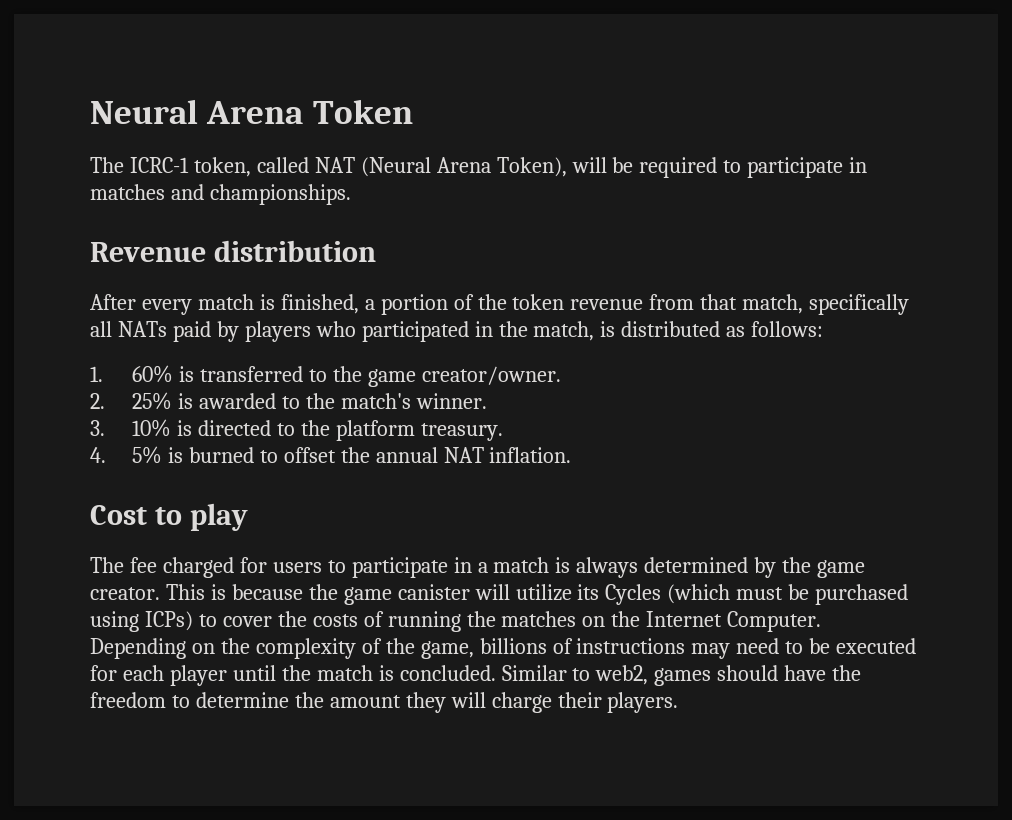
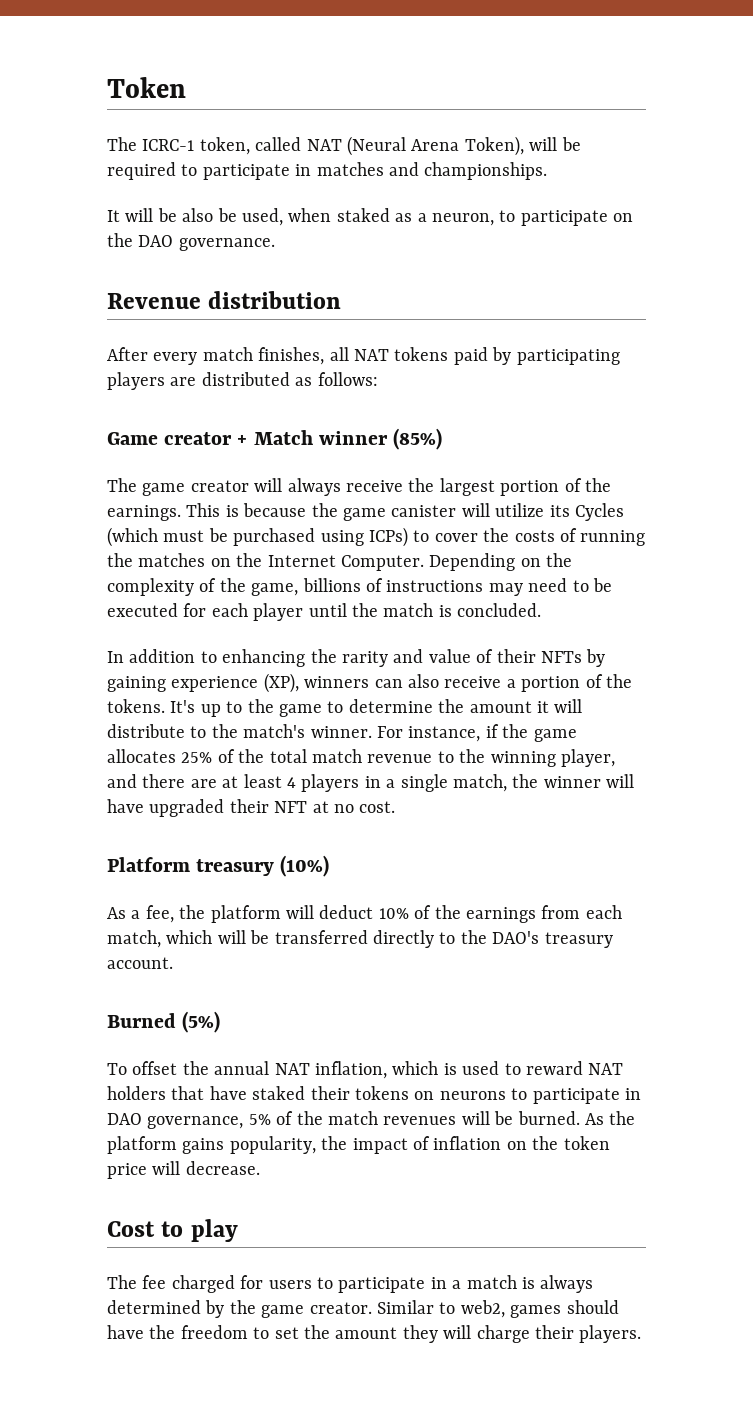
[90,99,304,124] Neural Arena -> (107, 87) none
(351, 194) none -> [107,208,634,226] [107,233,275,251] // It will be also be used, when staked as a neuron, to participate on the DAO governance.
[259,294,910,315] [90,321,824,342] [90,365,561,387] [90,392,487,410] [90,419,503,441] [90,446,572,464] [90,503,248,531] [90,557,866,578] [90,587,160,600] is finished, a portion of the token revenue from that match, specifically all NATs paid by players who participated in the match, is distributed as follows: // 1. 60% is transferred to the game creator/owner. // 2. 25% is awarded to the match's winner. // 3. 10% is directed to the platform treasury. // 4. 5% is burned to offset the annual NAT inflation. // Cost to play // The fee charged for users to participate in a match is always determined by the game creator. -> [258,347,620,365] [107,372,378,390] [107,428,443,450] [107,478,611,496] [107,505,181,521] finishes, all NAT tokens paid by participating players are distributed as follows: // Game creator + Match winner (85%) // The game creator will always receive the largest portion of the earnings.
(496, 673) none -> [107,649,606,667] [107,673,632,693] [107,699,583,717] [107,724,577,742] [107,749,615,767] [107,774,635,792] [107,799,396,817] [107,855,330,877] [107,905,622,923] [107,930,613,948] [107,957,173,969] [107,1011,221,1033] [107,1061,624,1079] [107,1086,641,1104] [107,1111,636,1129] [107,1136,610,1154] [107,1161,260,1179] [107,1219,238,1242] [107,1275,594,1293] [107,1300,372,1318] // In addition to enhancing the rarity and value of their NFTs by gaining experience (XP), winners can also receive a portion of the tokens. It's up to the game to determine the amount it will distribute to the match's winner. For instance, if the game allocates 25% of the total match revenue to the winning player, and there are at least 4 players in a single match, the winner will have upgraded their NFT at no cost. // Platform treasury (10%) // As a fee, the platform will deduct 10% of the earnings from each match, which will be transferred directly to the DAO's treasury account. // Burned (5%) // To offset the annual NAT inflation, which is used to reward NAT holders that have staked their tokens on neurons to participate in DAO governance, 5% of the match revenues will be burned. As the platform gains popularity, the impact of inflation on the token price will decrease. // Cost to play // The fee charged for users to participate in a match is always determined by the game creator.
[195,692,289,708] determine -> [274,1327,299,1339] set

